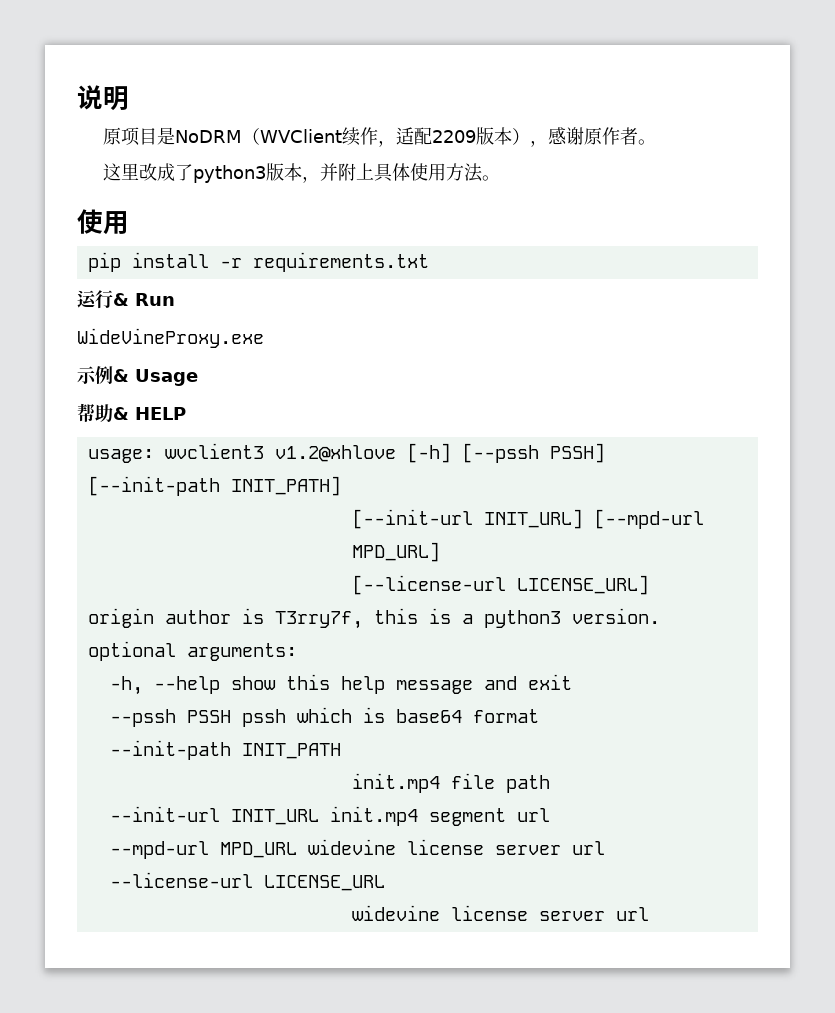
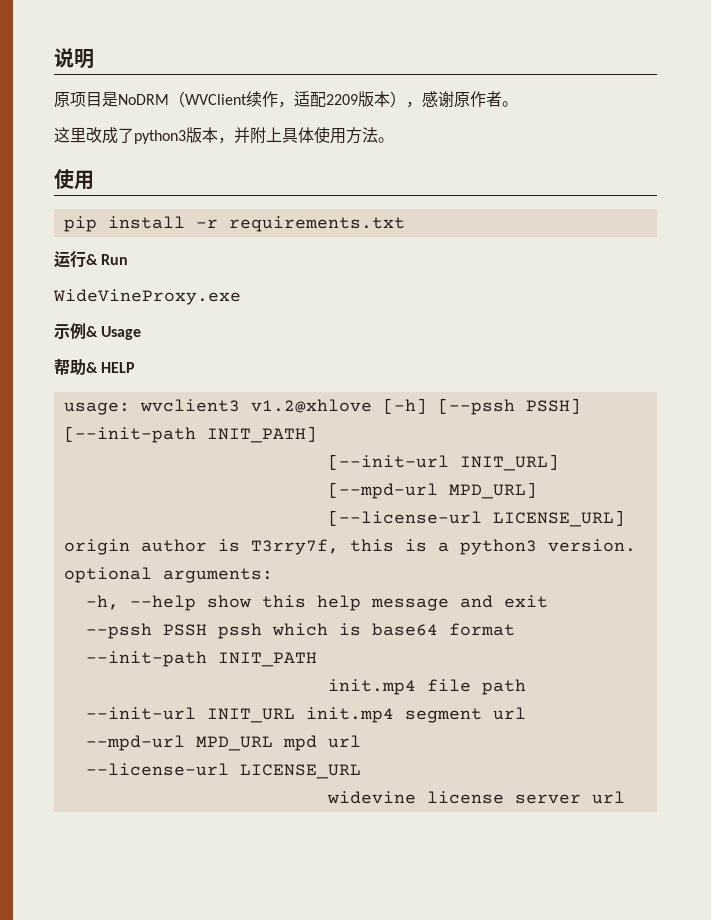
[307,839,561,855] widevine license server -> [282,735,317,751] mpd

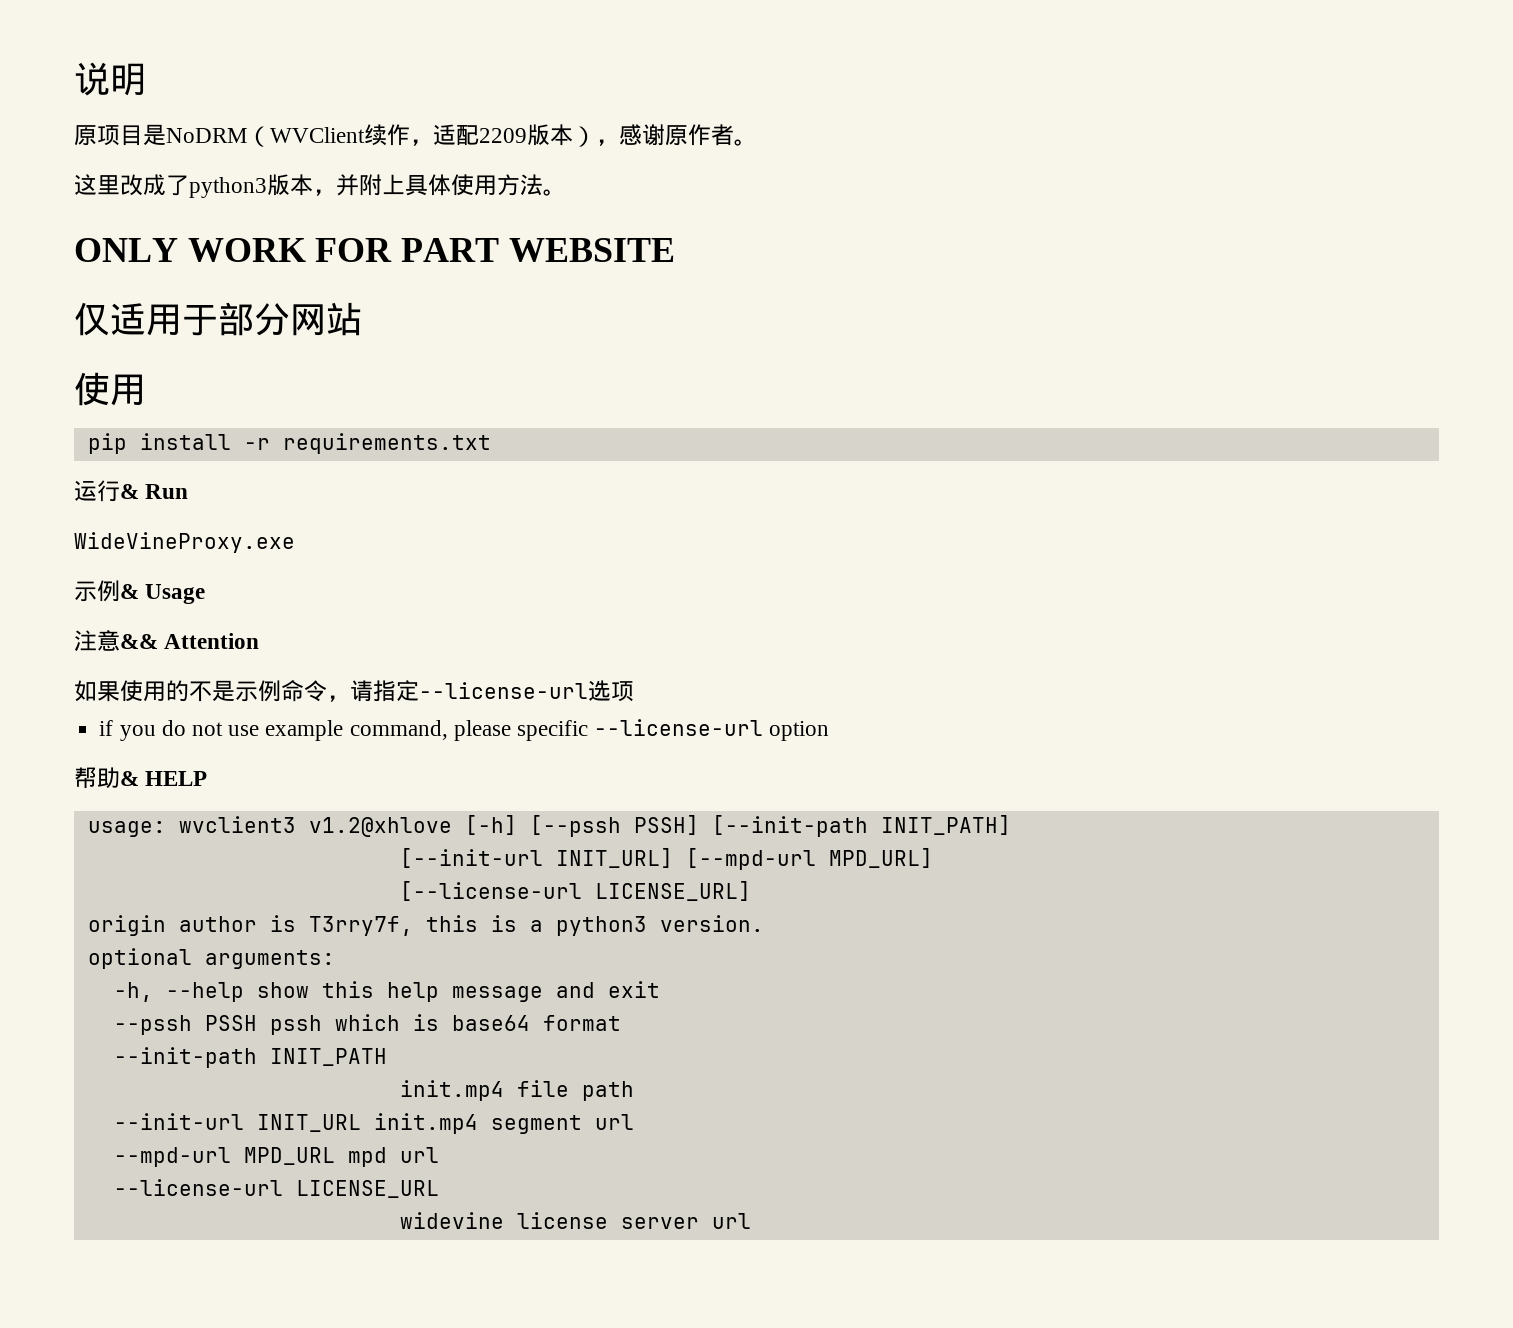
(394, 140) none -> [74,238,675,262] [74,302,362,336] // ONLY WORK FOR PART WEBSITE // 仅适用于部分网站
(142, 333) none -> [74,630,260,652] [74,680,634,702] [99,719,830,741] // 注意&& Attention // 如果使用的不是示例命令，请指定--license-url选项 // if you do not use example command, please specific --license-url option

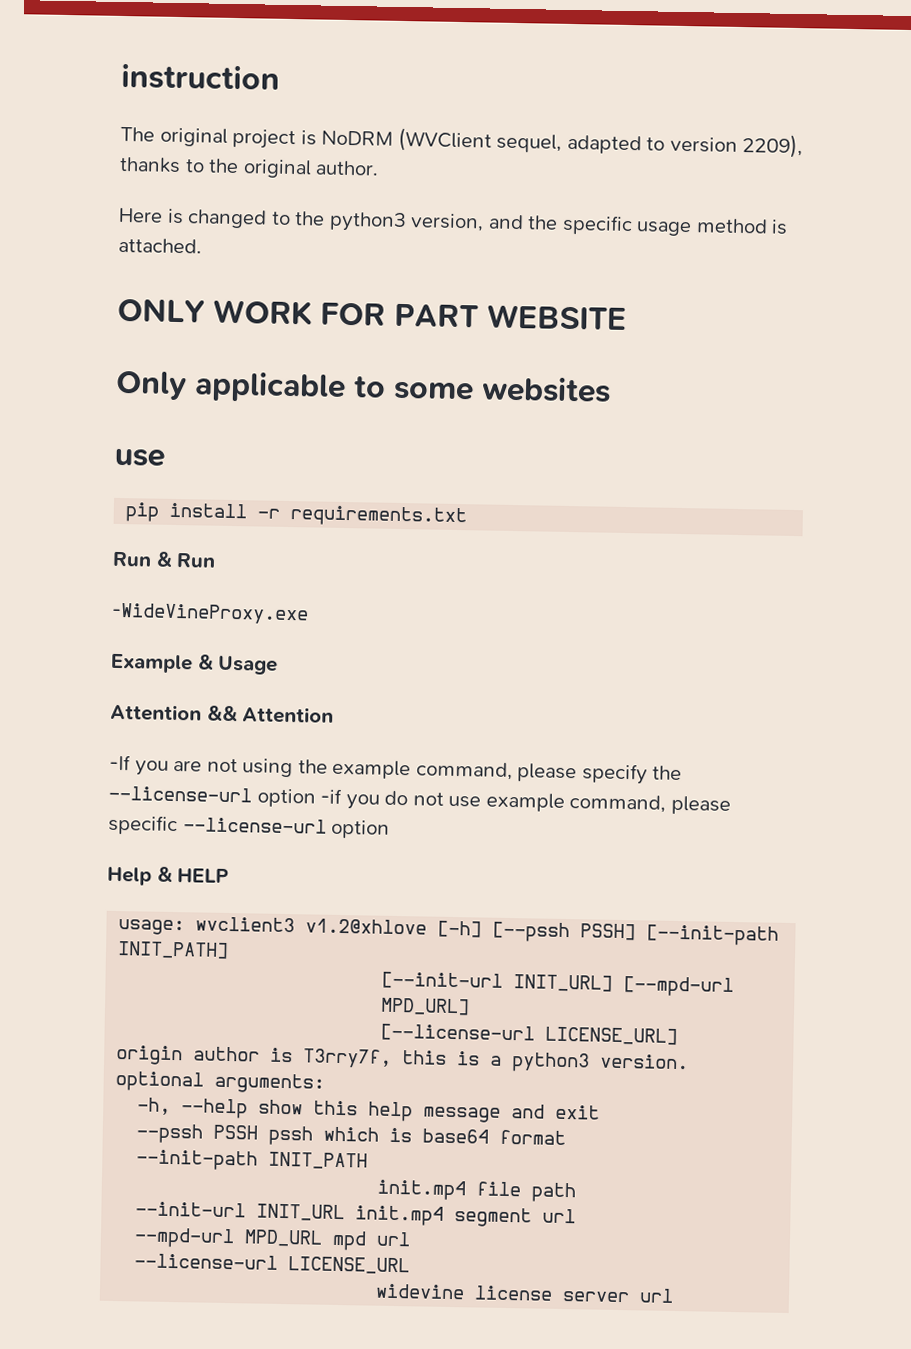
[74,62,146,96] [74,124,757,147] [74,174,566,198] 说明 // 原项目是NoDRM（WVClient续作，适配2209版本），感谢原作者。 // 这里改成了python3版本，并附上具体使用方法。 -> [121,63,280,91] [120,126,804,159] [119,156,380,179] [119,207,789,237] [118,237,202,254] instruction // The original project is NoDRM (WVClient sequel, adapted to version 2209), thanks to the original author. // Here is changed to the python3 version, and the specific usage method is attached.
[74,302,362,336] [74,372,146,406] 仅适用于部分网站 // 使用 -> [115,370,611,403] [114,448,165,467] Only applicable to some websites // use
[74,480,120,502] 运行 -> [112,551,152,567] Run
[74,532,295,553] [74,580,120,602] WideVineProxy.exe // 示例 -> [111,602,309,625] [110,653,193,674] -WideVineProxy.exe // Example
[74,630,120,652] 注意 -> [110,703,202,722] Attention
[74,680,634,702] [99,720,114,736] 如果使用的不是示例命令，请指定--license-url选项 // if -> [109,754,683,785] [108,785,343,808] -If you are not using the example command, please specify the --license-url option -if
[74,767,120,789] 帮助 -> [107,866,152,886] Help

